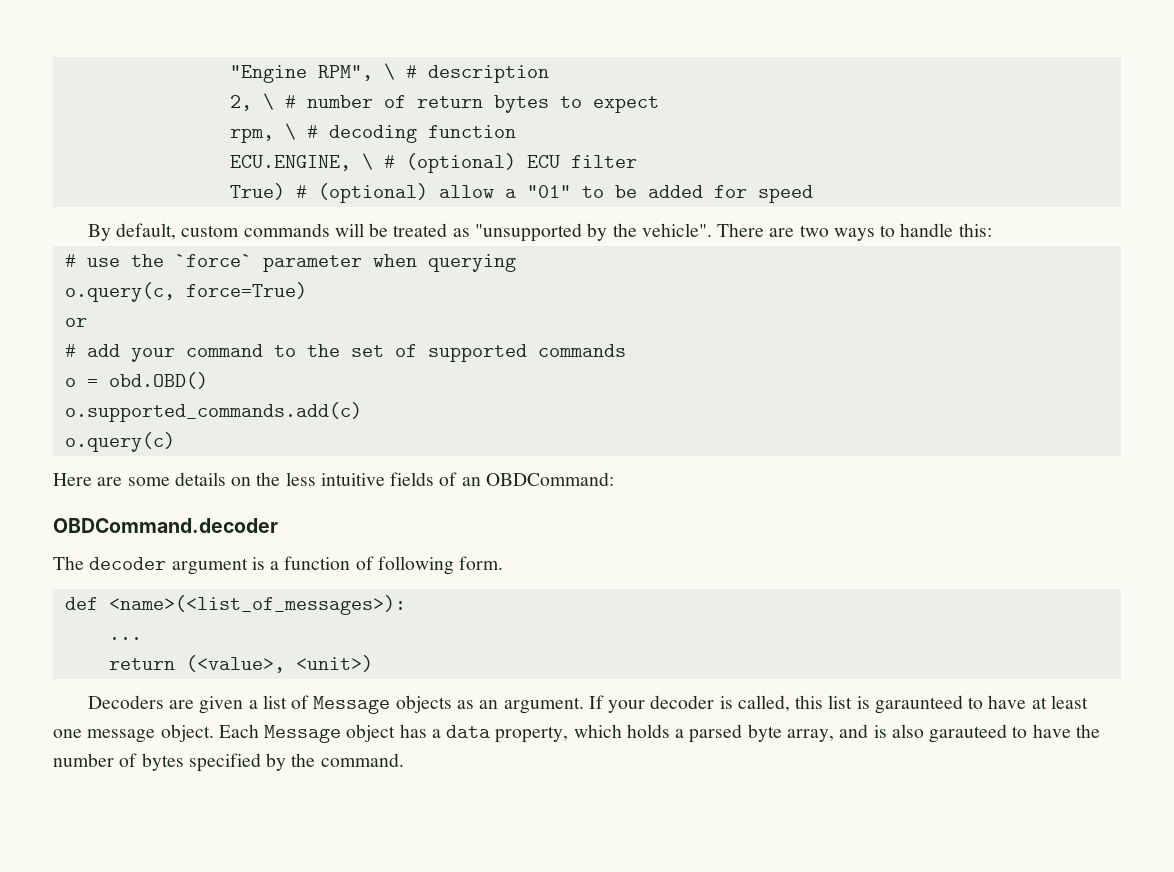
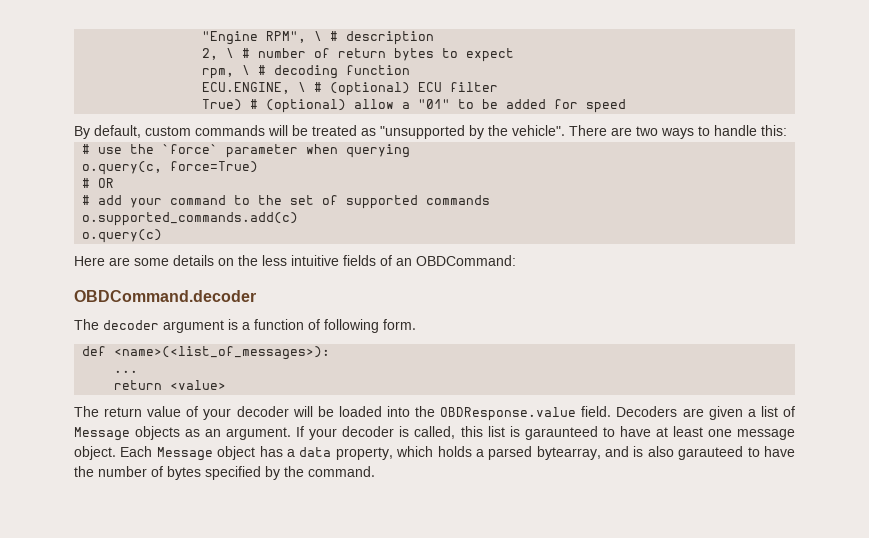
[64,318,87,327] or -> [82,178,115,188] # OR
[64,372,208,389] // o = obd.OBD() -> (491, 200) none
[185,655,373,673] (<value>, <unit>) // -> [170,380,227,390] [74,406,612,421] <value> // The return value of your decoder will be loaded into the OBDResponse.value field.
[747,724,834,742] byte array, -> [536,446,601,460] bytearray,

